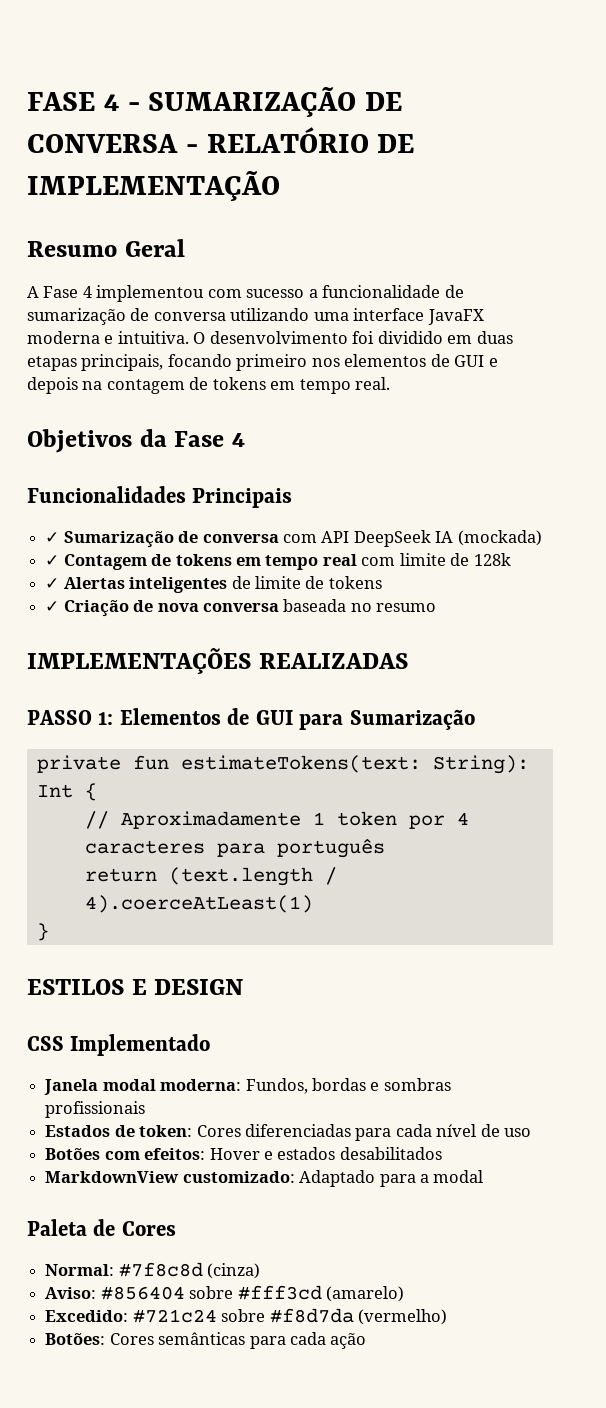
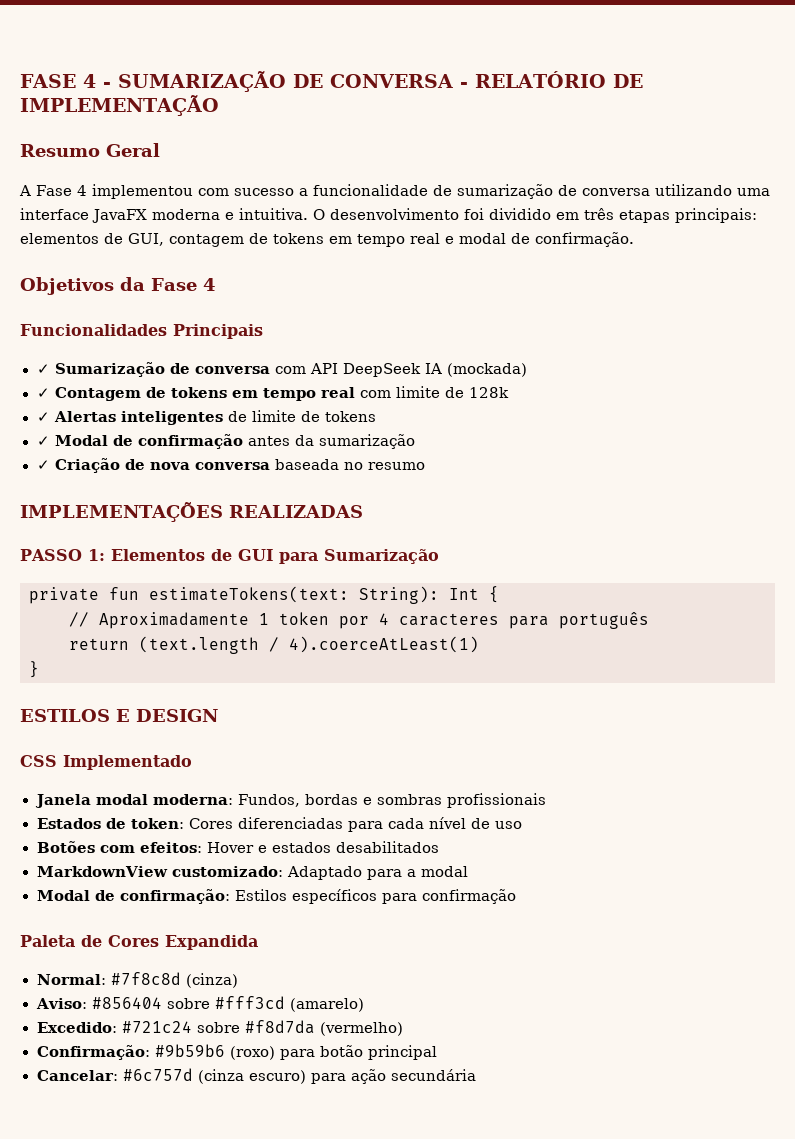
[476,331,513,344] [27,354,498,371] [27,377,103,394] duas etapas principais, focando primeiro nos elementos de GUI e depois na -> [584,208,757,223] [20,233,164,246] três etapas principais: elementos de GUI,
[355,377,391,390] real. -> [410,232,634,247] real e modal de confirmação.
(382, 582) none -> [36,434,415,449] // ✓ Modal de confirmação antes da sumarização
(484, 1176) none -> [36,889,516,904] // Modal de confirmação: Estilos específicos para confirmação
(176, 1228) none -> [165,935,258,950] Expandida
[45,1332,367,1349] Botões: Cores semânticas para cada ação -> [36,1044,437,1060] [36,1068,476,1084] Confirmação: #9b59b6 (roxo) para botão principal // Cancelar: #6c757d (cinza escuro) para ação secundária

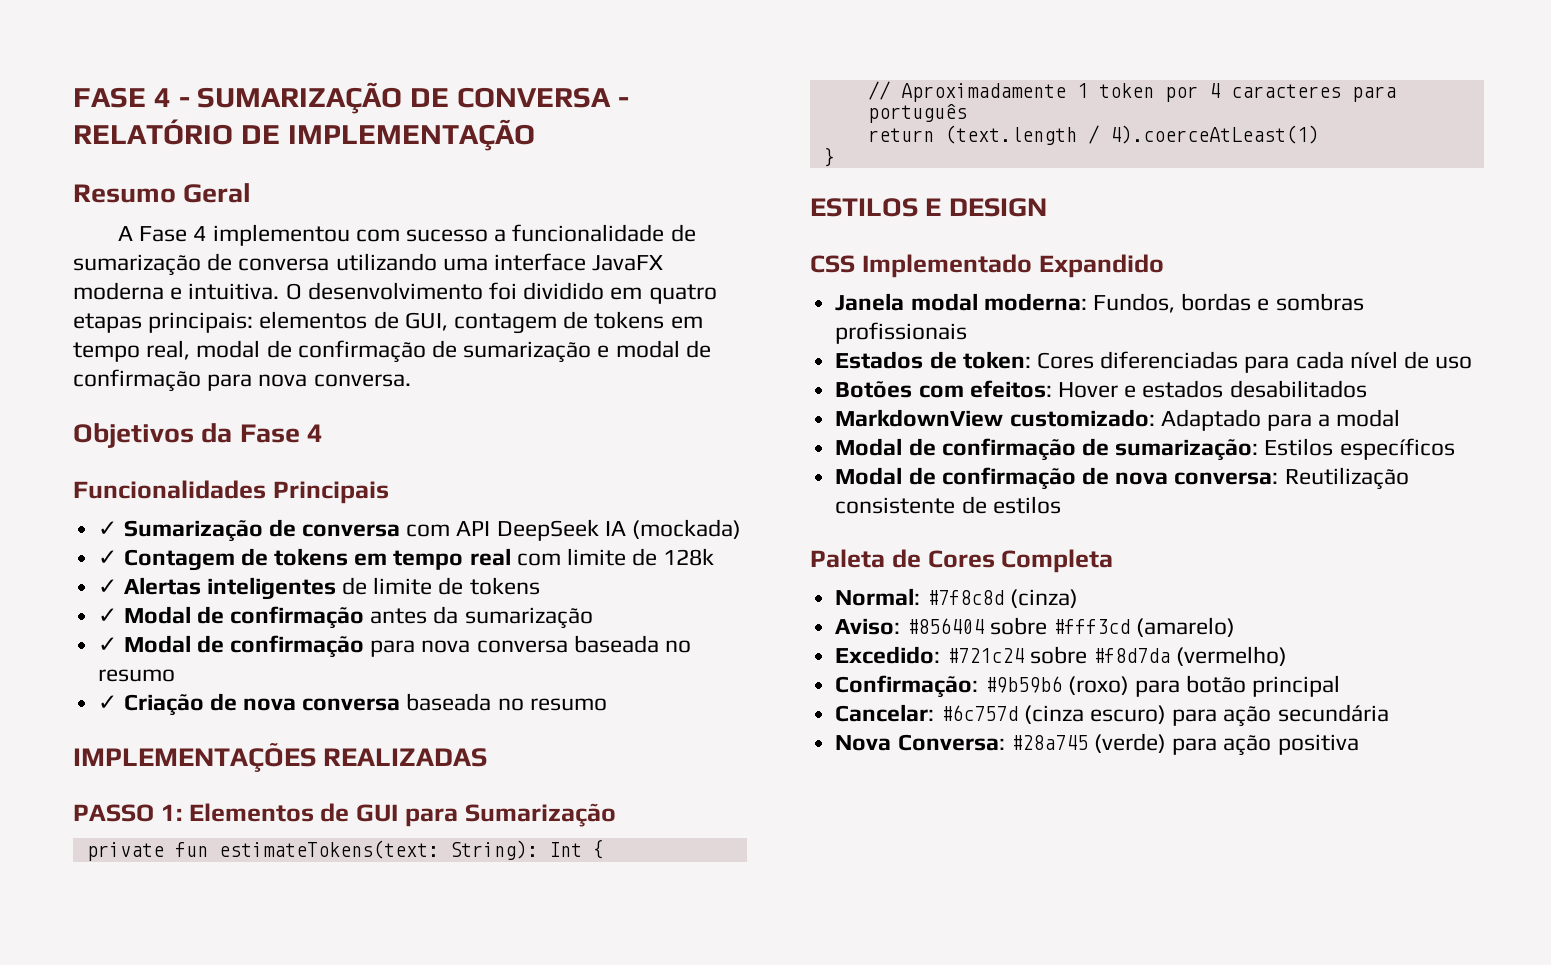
[584,208,614,220] três -> [648,284,717,304] quatro
[410,232,634,247] real e modal de confirmação. -> [146,340,711,363] [73,369,411,392] real, modal de confirmação de sumarização e modal de confirmação para nova conversa.
(415, 441) none -> [98,635,691,658] [98,669,176,682] // ✓ Modal de confirmação para nova conversa baseada no resumo
(192, 762) none -> [1038,254,1164,278] Expandido
[119,889,230,904] confirmação: -> [941,438,1259,461] confirmação de sumarização:
[381,889,516,904] para confirmação -> [835,467,1409,490] [835,496,1061,514] // Modal de confirmação de nova conversa: Reutilização consistente de estilos
[165,935,258,950] Expandida -> [1001,549,1114,573] Completa
(476, 1075) none -> [835,733,1359,756] // Nova Conversa: #28a745 (verde) para ação positiva

